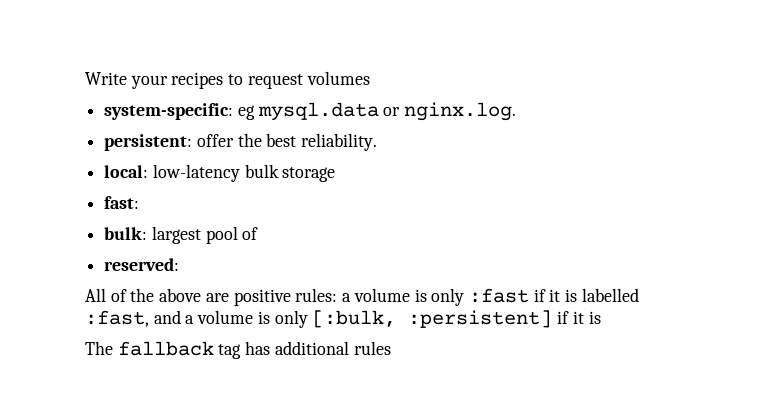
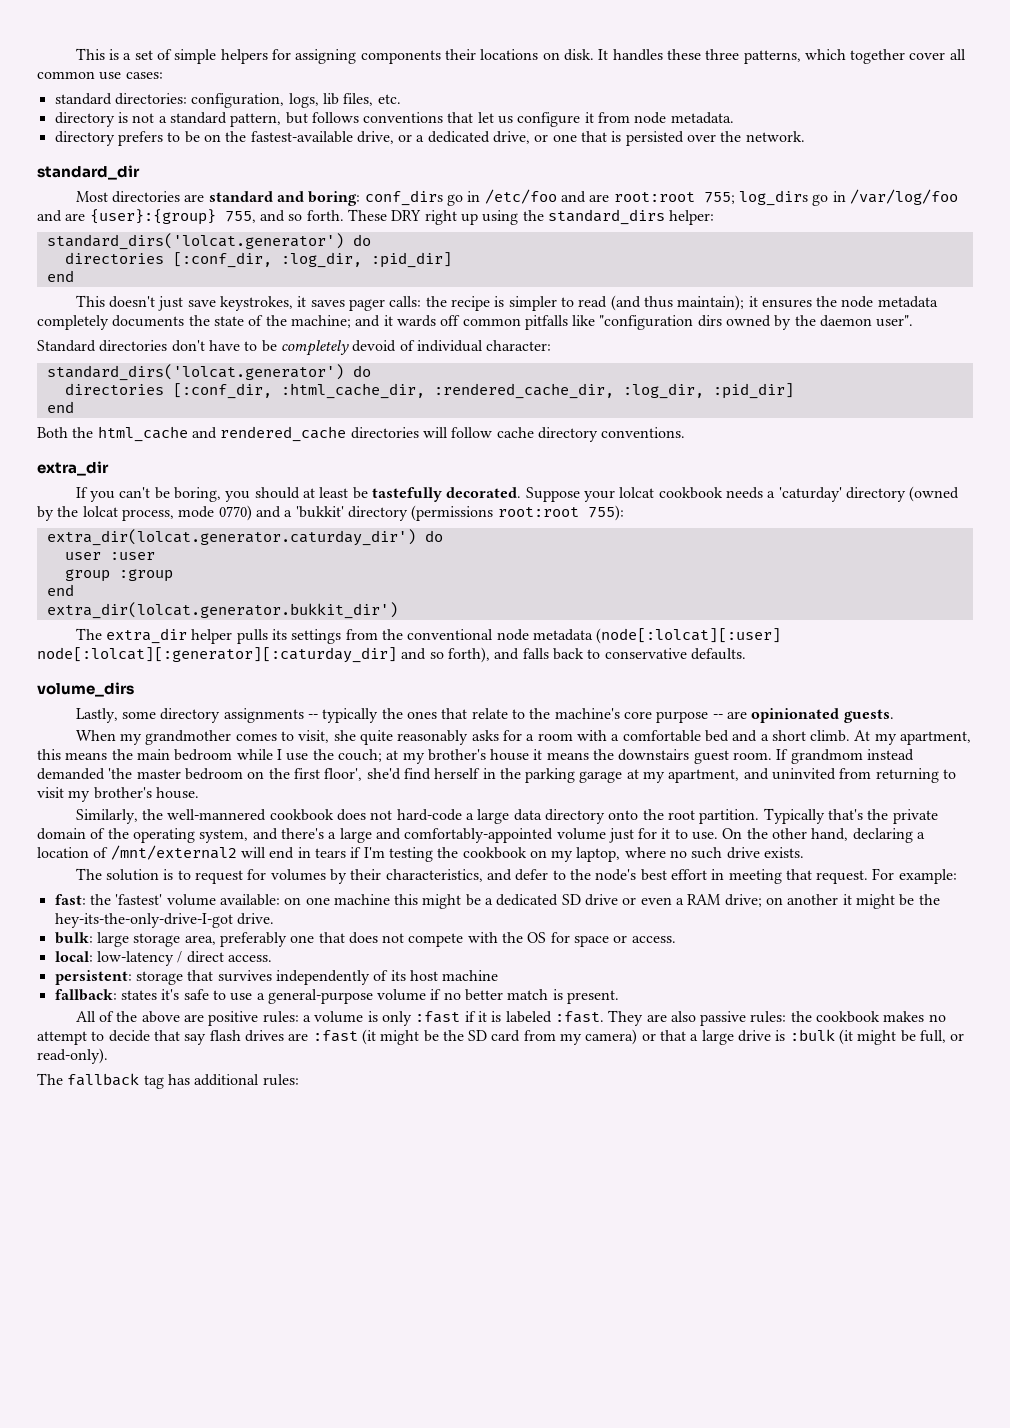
[85,72,224,89] Write your recipes -> [75,48,966,64] [37,71,163,80] [54,93,401,108] [54,112,734,127] [54,131,805,146] [37,165,140,180] [75,189,958,206] [37,209,715,225] [46,233,371,250] [64,252,452,268] [46,270,74,282] [75,295,938,311] [37,315,914,330] [37,340,552,356] [46,364,371,381] [64,383,794,399] [46,401,74,413] [37,426,686,442] [37,461,109,476] [75,486,960,502] [37,505,624,521] [46,529,443,546] [64,552,155,560] [64,569,173,582] [46,584,74,596] [46,602,398,619] [75,628,782,644] [37,647,746,663] [37,682,134,697] [75,708,894,723] [75,730,972,745] [37,749,915,764] [37,768,957,783] [37,787,199,802] [75,808,938,824] [37,828,926,843] [37,845,805,862] [75,868,174,881] This is a set of simple helpers for assigning components their locations on disk. It handles these three patterns, which together cover all common use cases: // standard directories: configuration, logs, lib files, etc. // directory is not a standard pattern, but follows conventions that let us configure it from node metadata. // directory prefers to be on the fastest-available drive, or a dedicated drive, or one that is persisted over the network. // standard_dir // Most directories are standard and boring: conf_dirs go in /etc/foo and are root:root 755; log_dirs go in /var/log/foo and are {user}:{group} 755, and so forth. These DRY right up using the standard_dirs helper: // standard_dirs('lolcat.generator') do // directories [:conf_dir, :log_dir, :pid_dir] // end // This doesn't just save keystrokes, it saves pager calls: the recipe is simpler to read (and thus maintain); it ensures the node metadata completely documents the state of the machine; and it wards off common pitfalls like "configuration dirs owned by the daemon user". // Standard directories don't have to be completely devoid of individual character: // standard_dirs('lolcat.generator') do // directories [:conf_dir, :html_cache_dir, :rendered_cache_dir, :log_dir, :pid_dir] // end // Both the html_cache and rendered_cache directories will follow cache directory conventions. // extra_dir // If you can't be boring, you should at least be tastefully decorated. Suppose your lolcat cookbook needs a 'caturday' directory (owned by the lolcat process, mode 0770) and a 'bukkit' directory (permissions root:root 755): // extra_dir(lolcat.generator.caturday_dir') do // user :user // group :group // end // extra_dir(lolcat.generator.bukkit_dir') // The extra_dir helper pulls its settings from the conventional node metadata (node[:lolcat][:user] node[:lolcat][:generator][:caturday_dir] and so forth), and falls back to conservative defaults. // volume_dirs // Lastly, some directory assignments -- typically the ones that relate to the machine's core purpose -- are opinionated guests. // When my grandmother comes to visit, she quite reasonably asks for a room with a comfortable bed and a short climb. At my apartment, this means the main bedroom while I use the couch; at my brother's house it means the downstairs guest room. If grandmom instead demanded 'the master bedroom on the first floor', she'd find herself in the parking garage at my apartment, and uninvited from returning to visit my brother's house. // Similarly, the well-mannered cookbook does not hard-code a large data directory onto the root partition. Typically that's the private domain of the operating system, and there's a large and comfortably-appointed volume just for it to use. On the other hand, declaring a location of /mnt/external2 will end in tears if I'm testing the cookbook on my laptop, where no such drive exists. // The solution is
(303, 81) none -> [247,869,267,880] for
[104,102,517,121] [104,133,378,151] [104,164,336,182] [104,196,140,209] [104,226,259,244] [104,258,180,271] // system-specific: eg mysql.data or nginx.log. // persistent: offer the best reliability. // local: low-latency bulk storage // fast: // bulk: largest pool of // reserved: -> [330,868,957,884] [54,894,940,909] [54,913,274,928] [54,932,676,947] [54,951,272,966] [54,970,499,985] [54,989,620,1004] by their characteristics, and defer to the node's best effort in meeting that request. For example: // fast: the 'fastest' volume available: on one machine this might be a dedicated SD drive or even a RAM drive; on another it might be the hey-its-the-only-drive-I-got drive. // bulk: large storage area, preferably one that does not compete with the OS for space or access. // local: low-latency / direct access. // persistent: storage that survives independently of its host machine // fallback: states it's safe to use a general-purpose volume if no better match is present.
[581,288,639,302] [85,310,601,328] labelled :fast, and a volume is only [:bulk, :persistent] if it is -> [505,1010,946,1026] [37,1029,965,1045] [37,1048,108,1064] labeled :fast. They are also passive rules: the cookbook makes no attempt to decide that say flash drives are :fast (it might be the SD card from my camera) or that a large drive is :bulk (it might be full, or read-only).
[353,341,391,355] rules -> [262,1074,299,1086] rules:

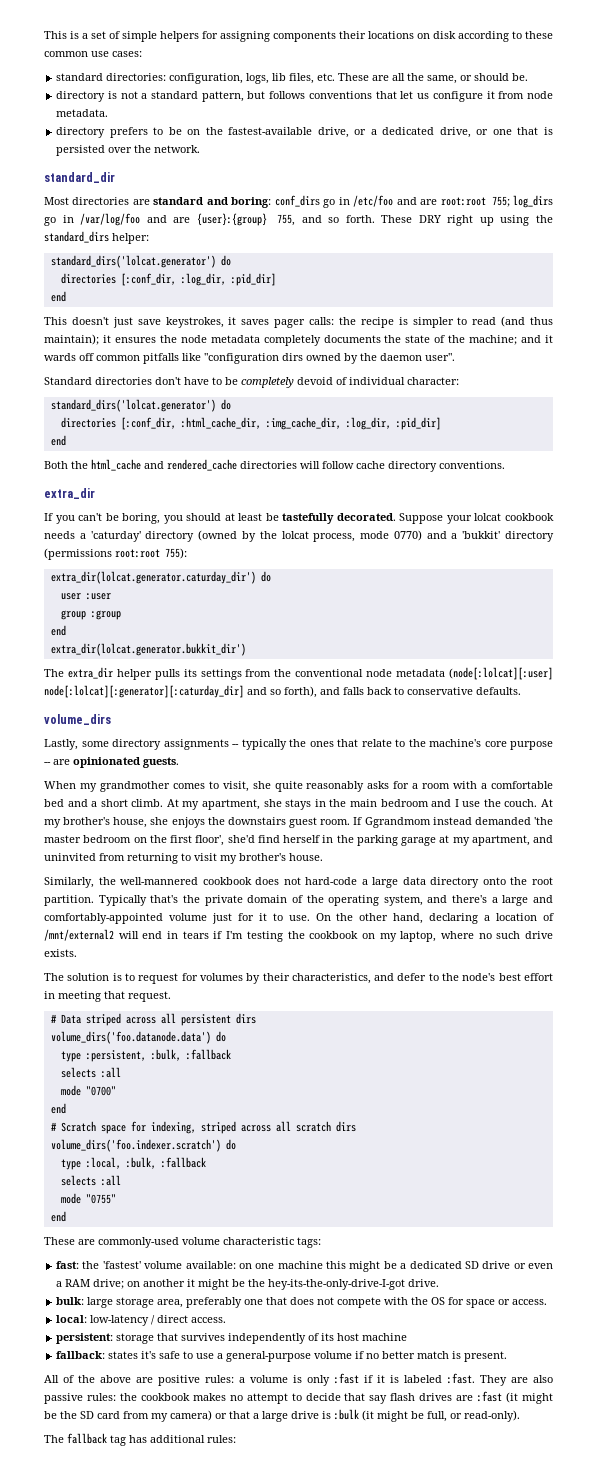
[563,49,966,64] disk. It handles these three patterns, which together cover all -> [433,31,553,42] disk according to these
(401, 99) none -> [338,73,529,84] These are all the same, or should be.
[433,383,614,399] :rendered_cache_dir, -> [265,417,341,430] :img_cache_dir,
[37,749,108,760] this means -> [263,799,326,810] she stays in
[236,749,273,760] while -> [431,799,452,807] and
[337,749,589,764] couch; at my brother's house it means -> [504,799,553,807] [44,817,205,828] couch. At my brother's house, she enjoys
[790,749,863,764] grandmom -> [364,817,431,828] Ggrandmom
[872,868,957,884] For example: -> [50,1013,256,1026] [50,1031,226,1044] [60,1049,231,1062] [60,1067,121,1078] [60,1085,116,1096] [50,1103,66,1114] [50,1121,356,1134] [50,1139,236,1152] [60,1157,206,1170] [60,1175,121,1186] [60,1193,116,1204] [50,1211,66,1222] [44,1237,321,1248] // # Data striped across all persistent dirs // volume_dirs('foo.datanode.data') do // type :persistent, :bulk, :fallback // selects :all // mode "0700" // end // # Scratch space for indexing, striped across all scratch dirs // volume_dirs('foo.indexer.scratch') do // type :local, :bulk, :fallback // selects :all // mode "0755" // end // These are commonly-used volume characteristic tags:

